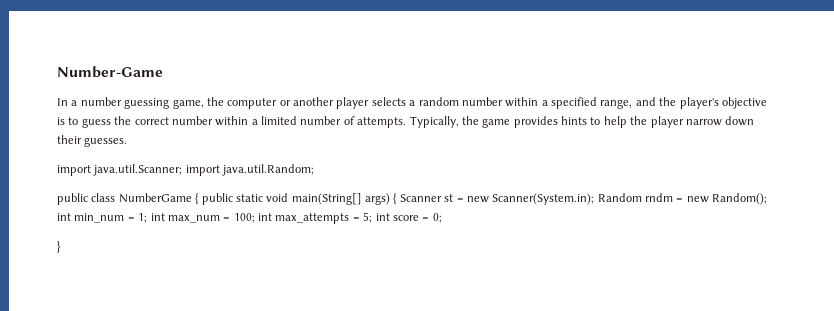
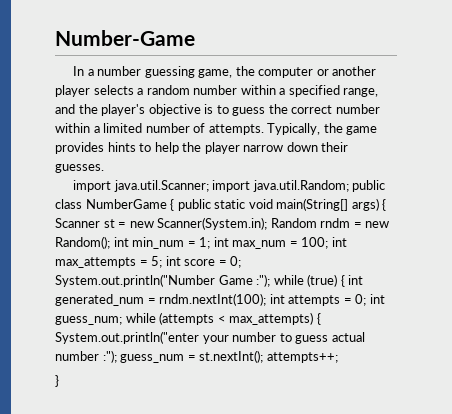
(315, 170) // -> (349, 186) none
(442, 218) none -> [55,274,364,287] [55,293,385,306] [55,312,321,325] [55,331,365,344] [55,350,338,363] System.out.println("Number Game :"); while (true) { int generated_num = rndm.nextInt(100); int attempts = 0; int guess_num; while (attempts < max_attempts) { System.out.println("enter your number to guess actual number :"); guess_num = st.nextInt(); attempts++;

